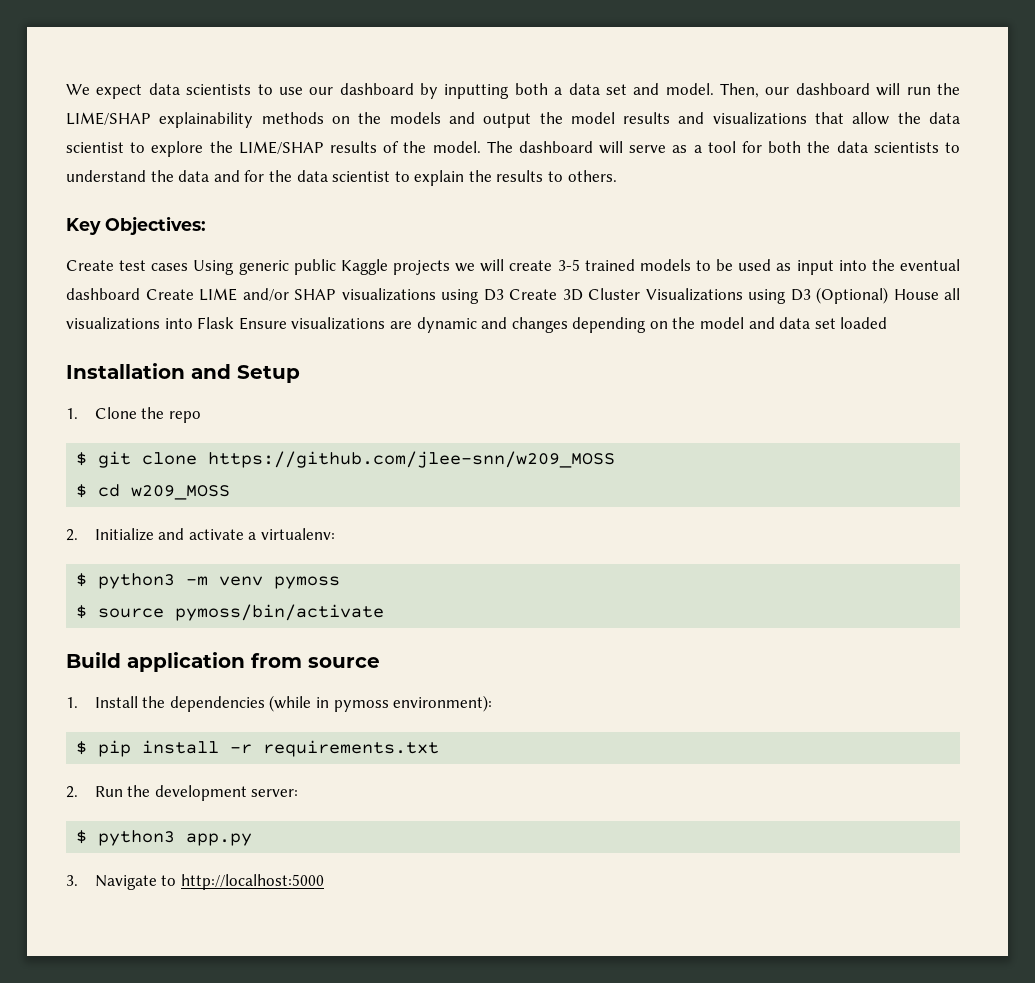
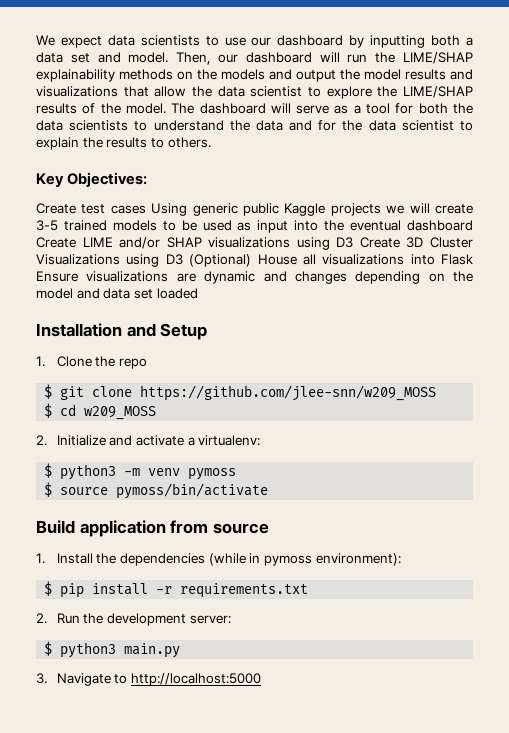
[186,833,253,846] app.py -> [124,643,181,658] main.py

